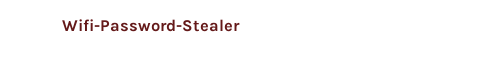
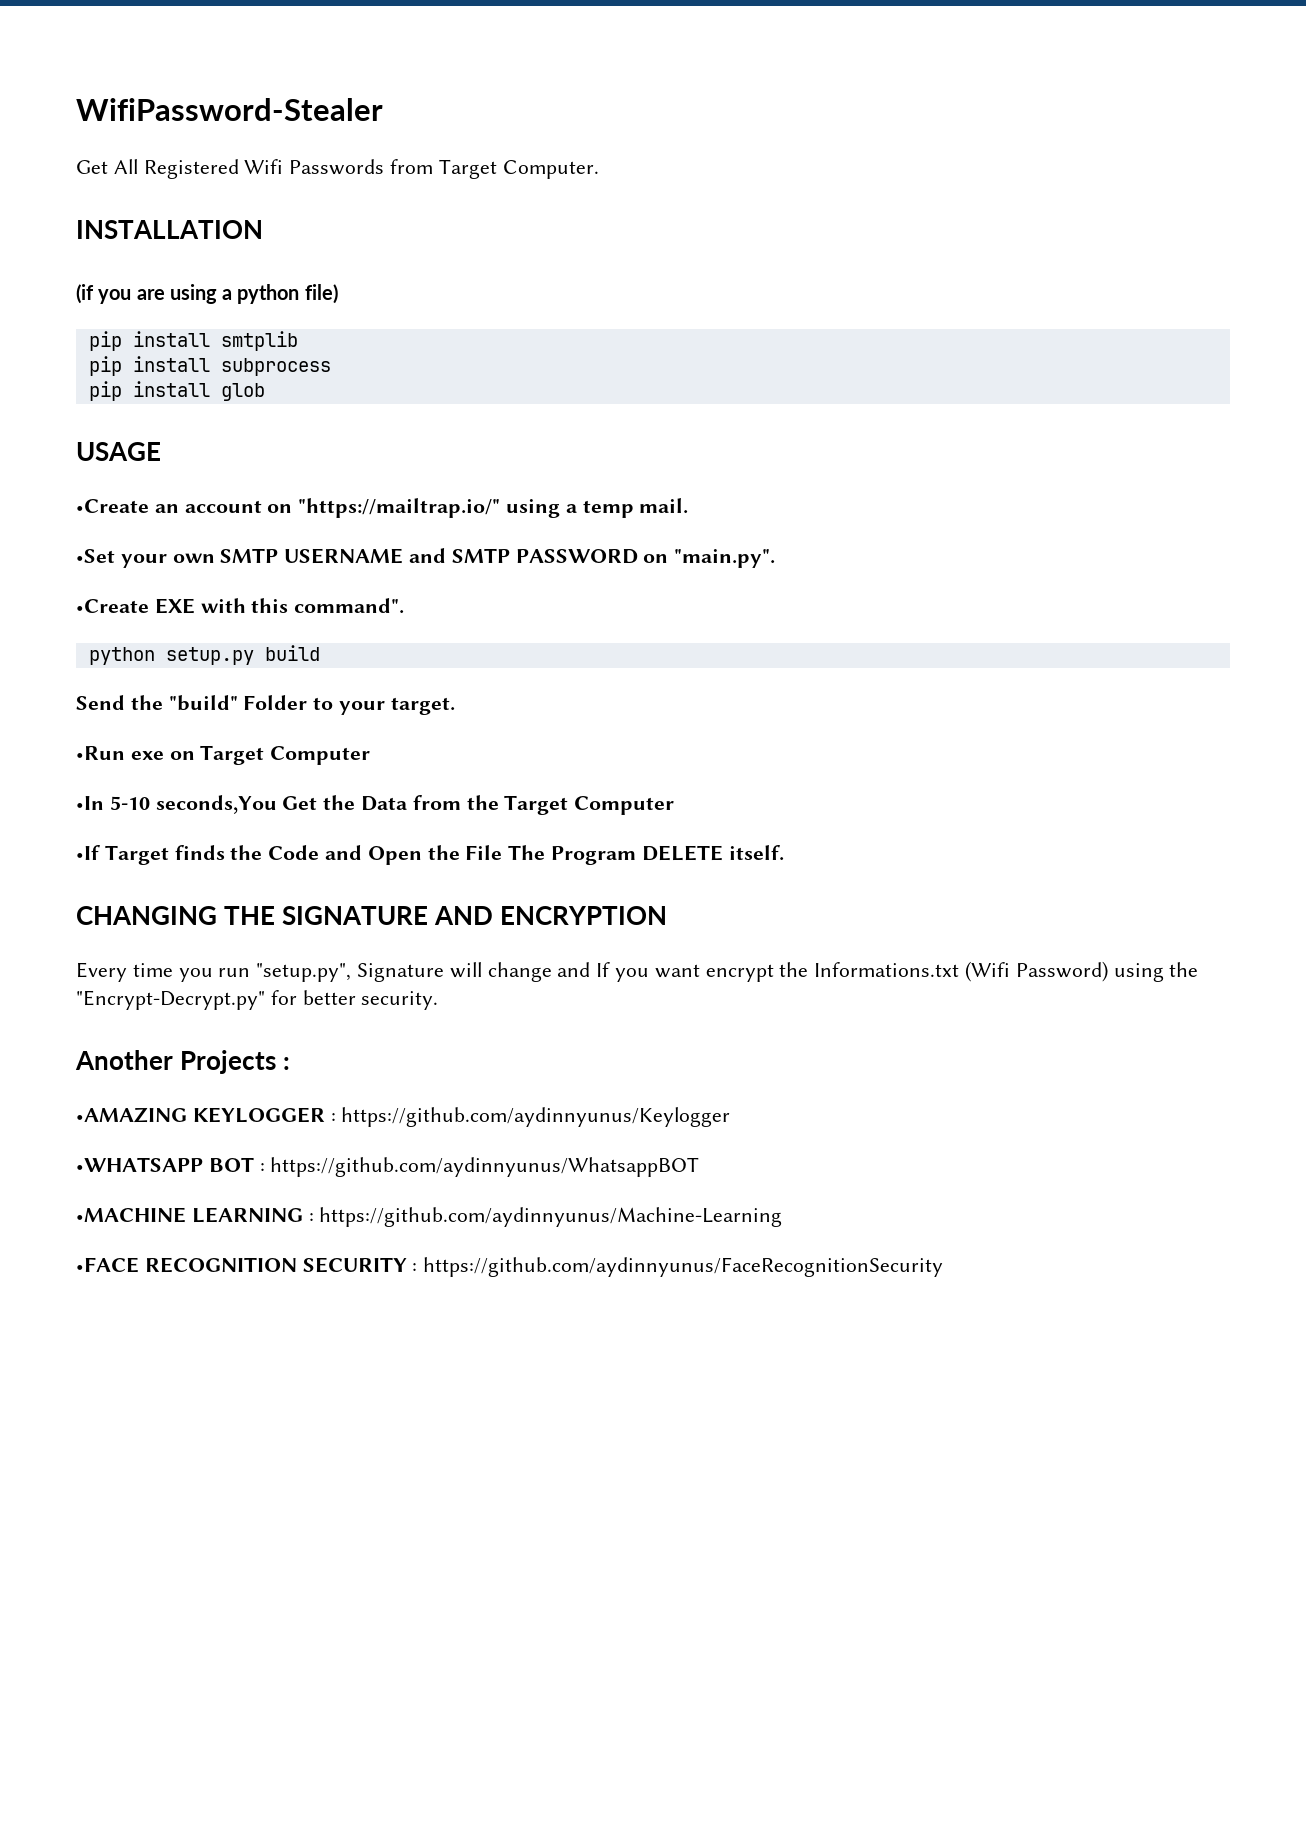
[62,19,240,32] Wifi-Password-Stealer -> [76,98,383,121] [76,159,599,179] [76,220,263,239] [76,284,338,304] [88,331,298,351] [88,356,331,376] [88,381,265,401] [76,442,161,461] [76,498,689,518] [76,548,776,568] [76,598,405,614] [88,645,320,665] [76,695,455,715] [76,745,371,765] [76,795,675,815] [76,845,784,865] [76,906,668,925] [76,961,1199,982] [76,990,439,1010] [75,1050,291,1074] [76,1107,731,1127] [76,1157,700,1177] [76,1207,783,1227] [76,1257,944,1277] WifiPassword-Stealer // Get All Registered Wifi Passwords from Target Computer. // INSTALLATION // (if you are using a python file) // pip install smtplib // pip install subprocess // pip install glob // USAGE // •Create an account on "https://mailtrap.io/" using a temp mail. // •Set your own SMTP USERNAME and SMTP PASSWORD on "main.py". // •Create EXE with this command". // python setup.py build // Send the "build" Folder to your target. // •Run exe on Target Computer // •In 5-10 seconds,You Get the Data from the Target Computer // •If Target finds the Code and Open the File The Program DELETE itself. // CHANGING THE SIGNATURE AND ENCRYPTION // Every time you run "setup.py", Signature will change and If you want encrypt the Informations.txt (Wifi Password) using the "Encrypt-Decrypt.py" for better security. // Another Projects : // •AMAZING KEYLOGGER : https://github.com/aydinnyunus/Keylogger // •WHATSAPP BOT : https://github.com/aydinnyunus/WhatsappBOT // •MACHINE LEARNING : https://github.com/aydinnyunus/Machine-Learning // •FACE RECOGNITION SECURITY : https://github.com/aydinnyunus/FaceRecognitionSecurity

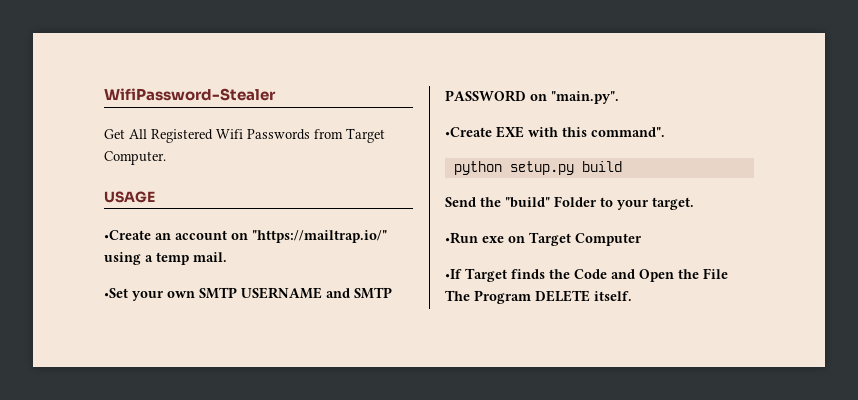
[76,220,263,239] [76,284,338,304] [88,331,298,351] [88,356,331,376] [88,381,265,401] // INSTALLATION // (if you are using a python file) // pip install smtplib // pip install subprocess // pip install glob -> (166, 158) none
[76,795,675,815] // •In 5-10 seconds,You Get the Data from the Target Computer -> (642, 239) none
[76,906,668,925] [76,961,1199,982] [76,990,439,1010] [75,1050,291,1074] [76,1107,731,1127] [76,1157,700,1177] [76,1207,783,1227] [76,1257,944,1277] // CHANGING THE SIGNATURE AND ENCRYPTION // Every time you run "setup.py", Signature will change and If you want encrypt the Informations.txt (Wifi Password) using the "Encrypt-Decrypt.py" for better security. // Another Projects : // •AMAZING KEYLOGGER : https://github.com/aydinnyunus/Keylogger // •WHATSAPP BOT : https://github.com/aydinnyunus/WhatsappBOT // •MACHINE LEARNING : https://github.com/aydinnyunus/Machine-Learning // •FACE RECOGNITION SECURITY : https://github.com/aydinnyunus/FaceRecognitionSecurity -> (632, 296) none

